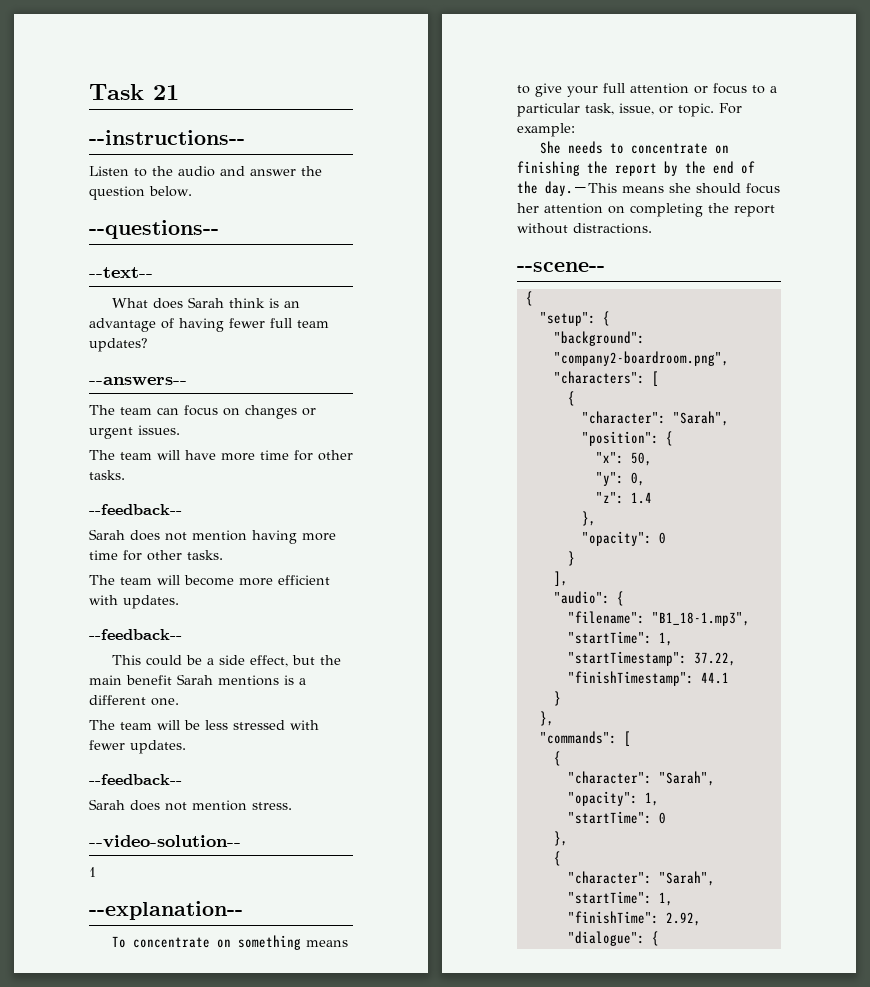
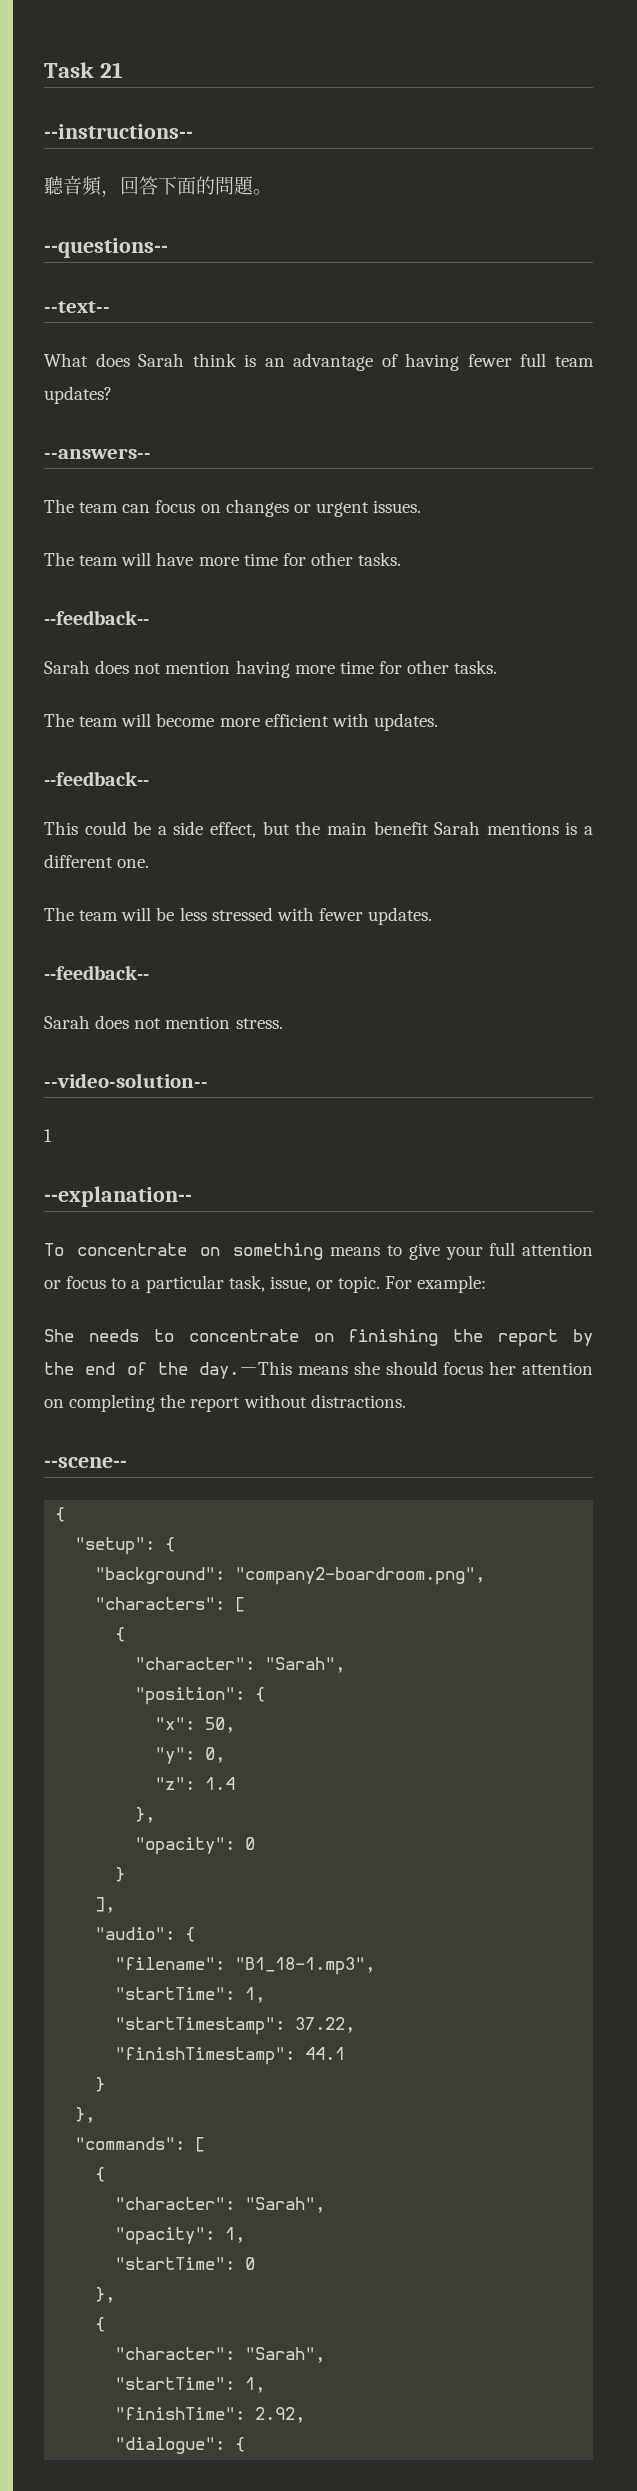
[89,166,322,177] [89,186,192,200] Listen to the audio and answer the question below. -> [44,176,272,197] 聽音頻，回答下面的問題。

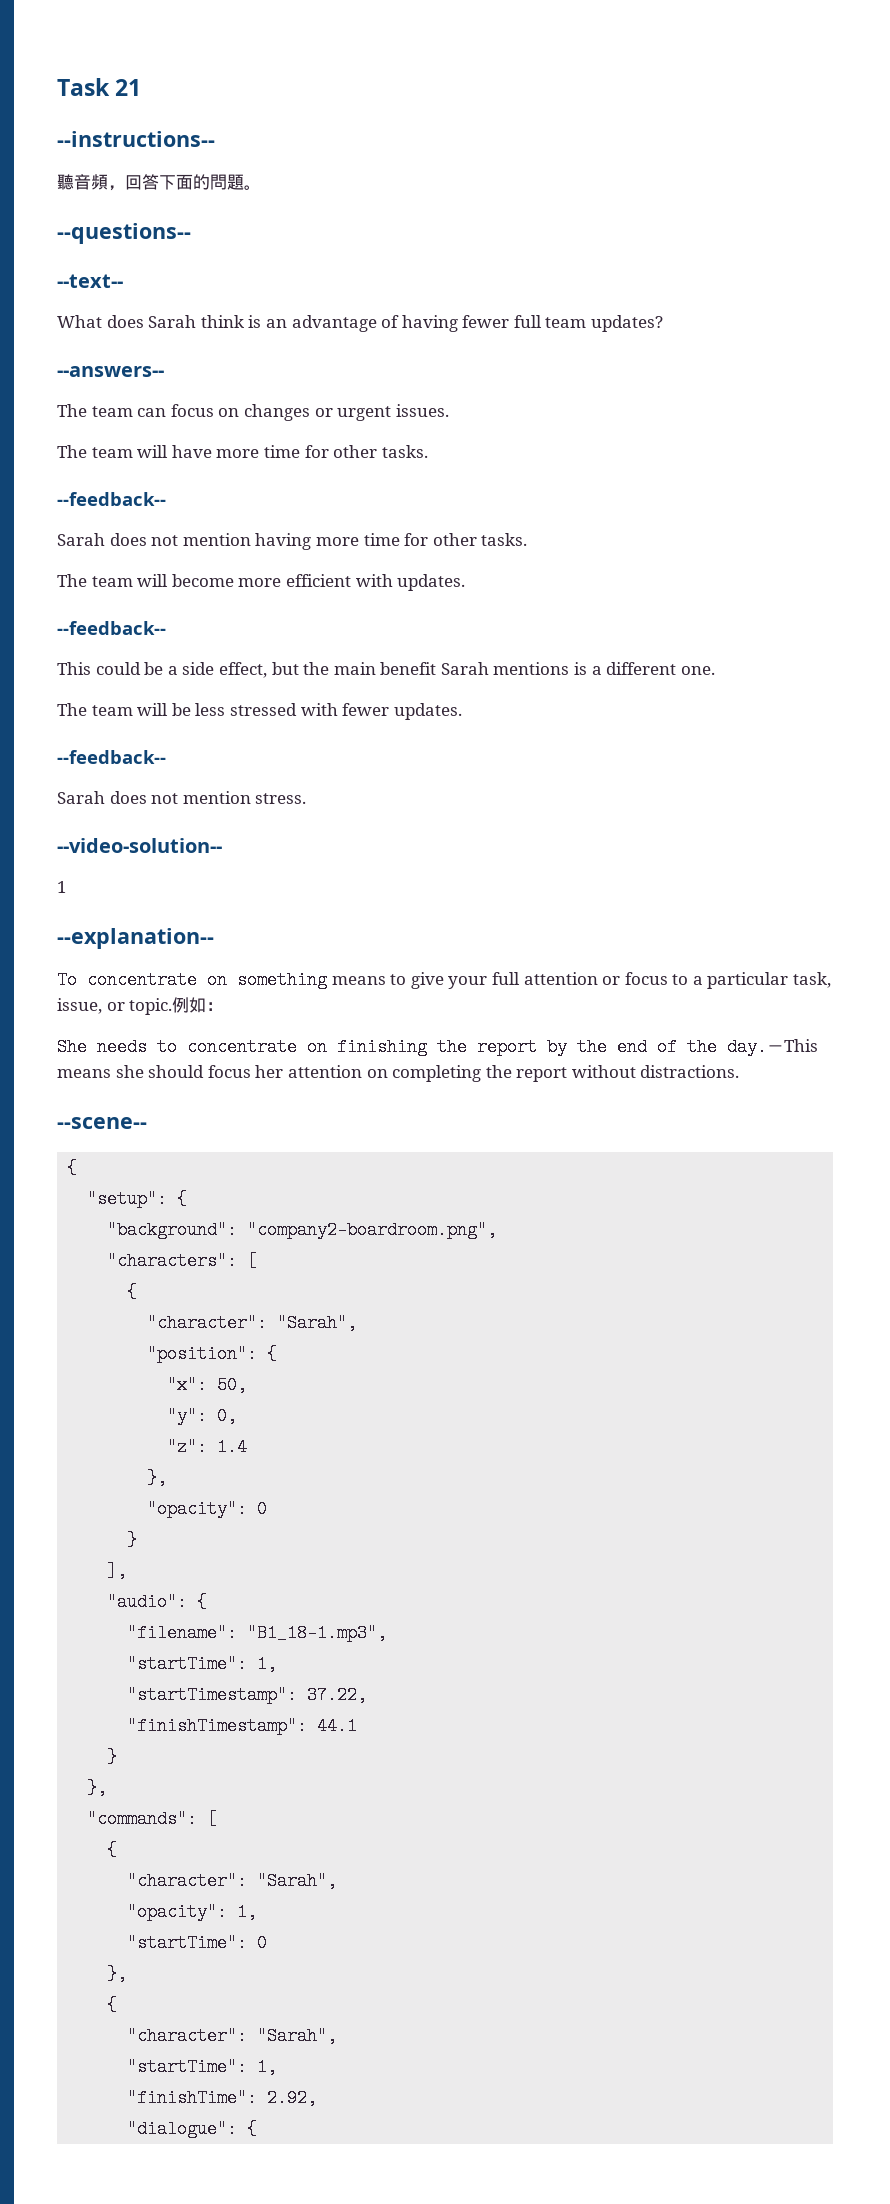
[385,1275,487,1293] For example: -> [172,997,224,1013] 例如：

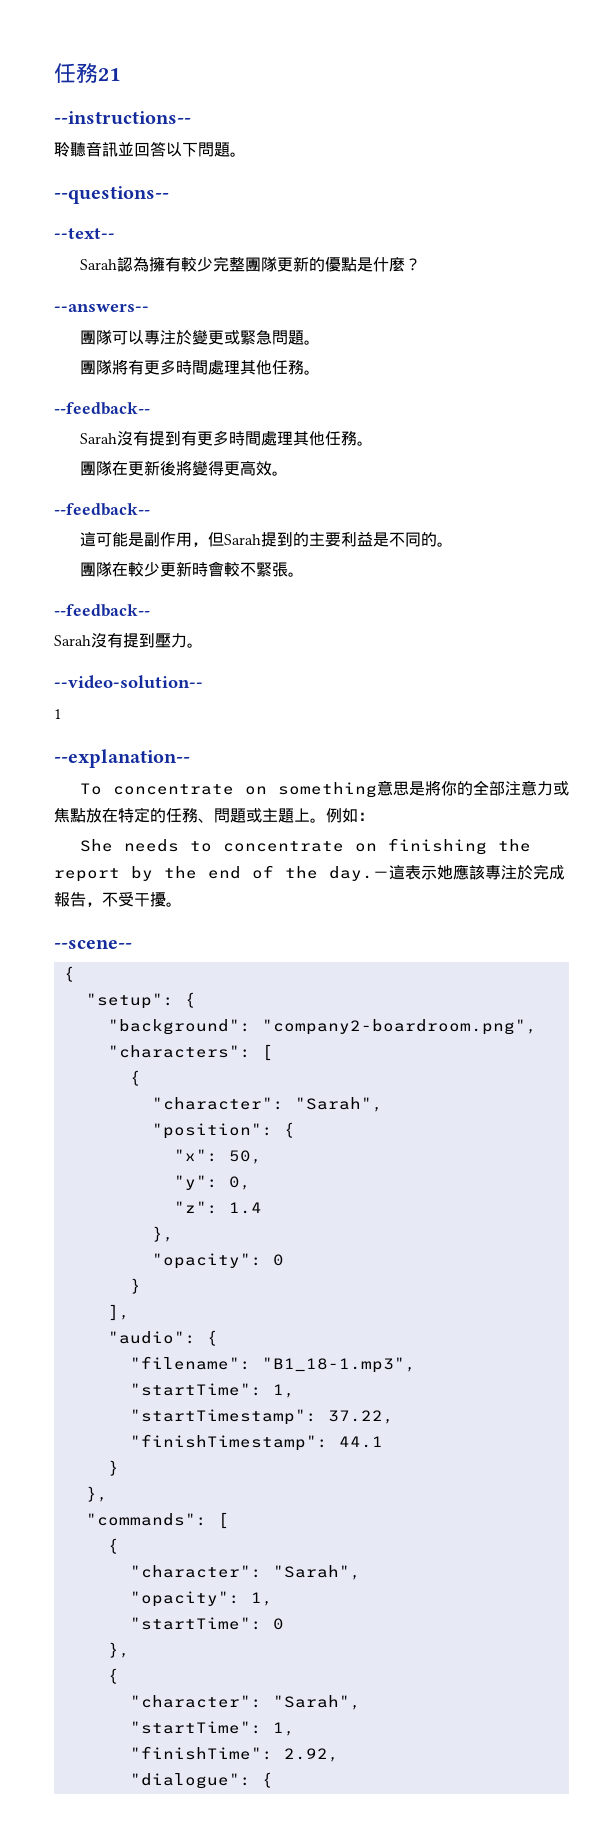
[57,78,110,96] Task -> [54,63,98,83] 任務
[57,174,210,191] 聽音頻，回答下面的 -> [54,141,198,157] 聆聽音訊並回答以下
[57,315,664,332] [57,366,164,377] [57,404,449,421] [57,445,428,458] [57,492,166,506] [57,533,528,550] [57,574,466,591] [57,621,166,635] [57,662,715,678] [57,703,462,720] [57,750,166,764] [57,791,307,804] What does Sarah think is an advantage of having fewer full team updates? // --answers-- // The team can focus on changes or urgent issues. // The team will have more time for other tasks. // --feedback-- // Sarah does not mention having more time for other tasks. // The team will become more efficient with updates. // --feedback-- // This could be a side effect, but the main benefit Sarah mentions is a different one. // The team will be less stressed with fewer updates. // --feedback-- // Sarah does not mention stress. -> [79,256,421,272] [54,303,149,312] [79,329,320,345] [79,359,320,375] [54,402,150,415] [79,430,373,446] [79,460,288,476] [54,503,150,516] [79,531,453,547] [79,561,304,577] [54,604,150,617] [54,633,203,648] Sarah認為擁有較少完整團隊更新的優點是什麼？ // --answers-- // 團隊可以專注於變更或緊急問題。 // 團隊將有更多時間處理其他任務。 // --feedback-- // Sarah沒有提到有更多時間處理其他任務。 // 團隊在更新後將變得更高效。 // --feedback-- // 這可能是副作用，但Sarah提到的主要利益是不同的。 // 團隊在較少更新時會較不緊張。 // --feedback-- // Sarah沒有提到壓力。
[331,972,832,989] [57,998,173,1015] means to give your full attention or focus to a particular task, issue, or topic. -> [376,780,569,796] [54,807,326,823] 意思是將你的全部注意力或焦點放在特定的任務、問題或主題上。
[784,1039,818,1052] [57,1065,740,1082] This means she should focus her attention on completing the report without distractions. -> [389,864,565,880] [54,892,182,907] 這表示她應該專注於完成報告，不受干擾。

